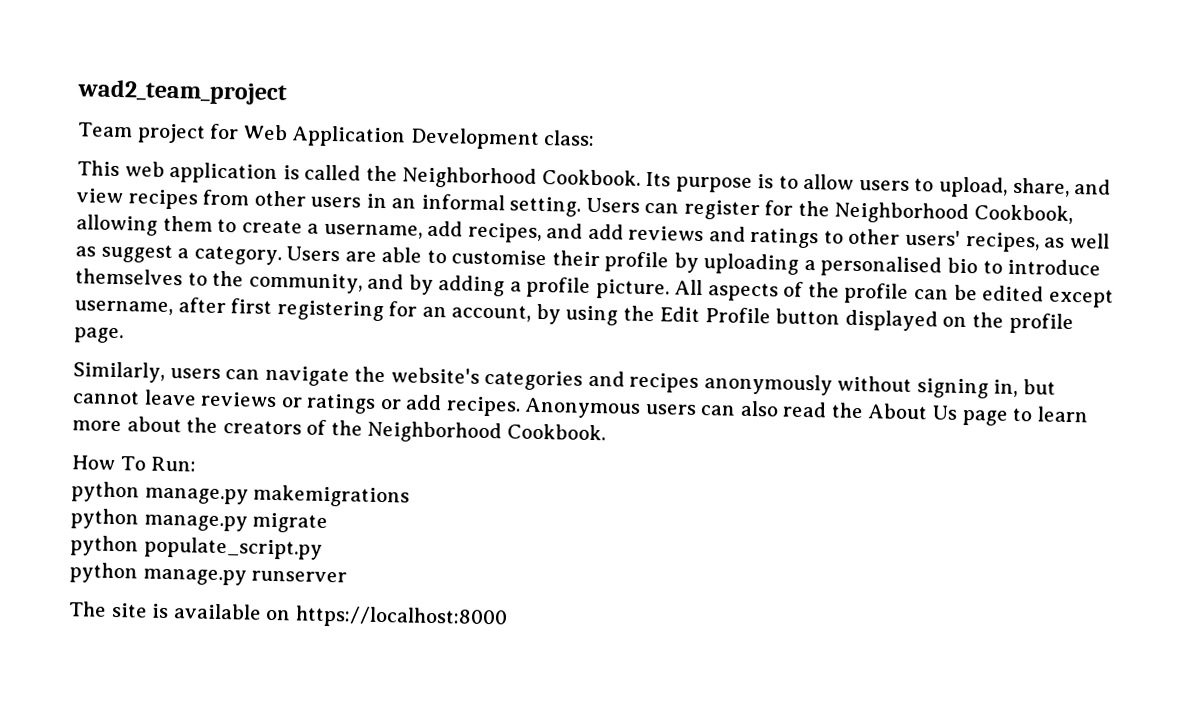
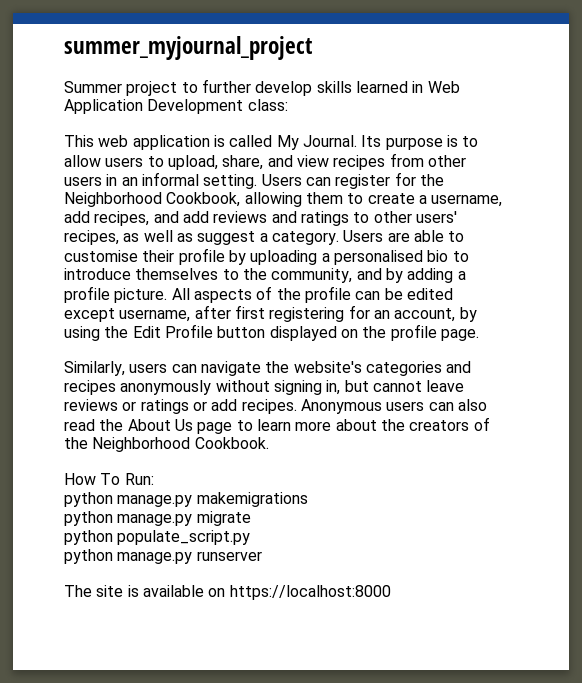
[77,79,288,106] [77,122,240,144] wad2_team_project // Team project for -> [64,36,312,60] [64,79,424,96] summer_myjournal_project // Summer project to further develop skills learned in
[365,165,641,189] the Neighborhood Cookbook. -> [276,135,357,150] My Journal.

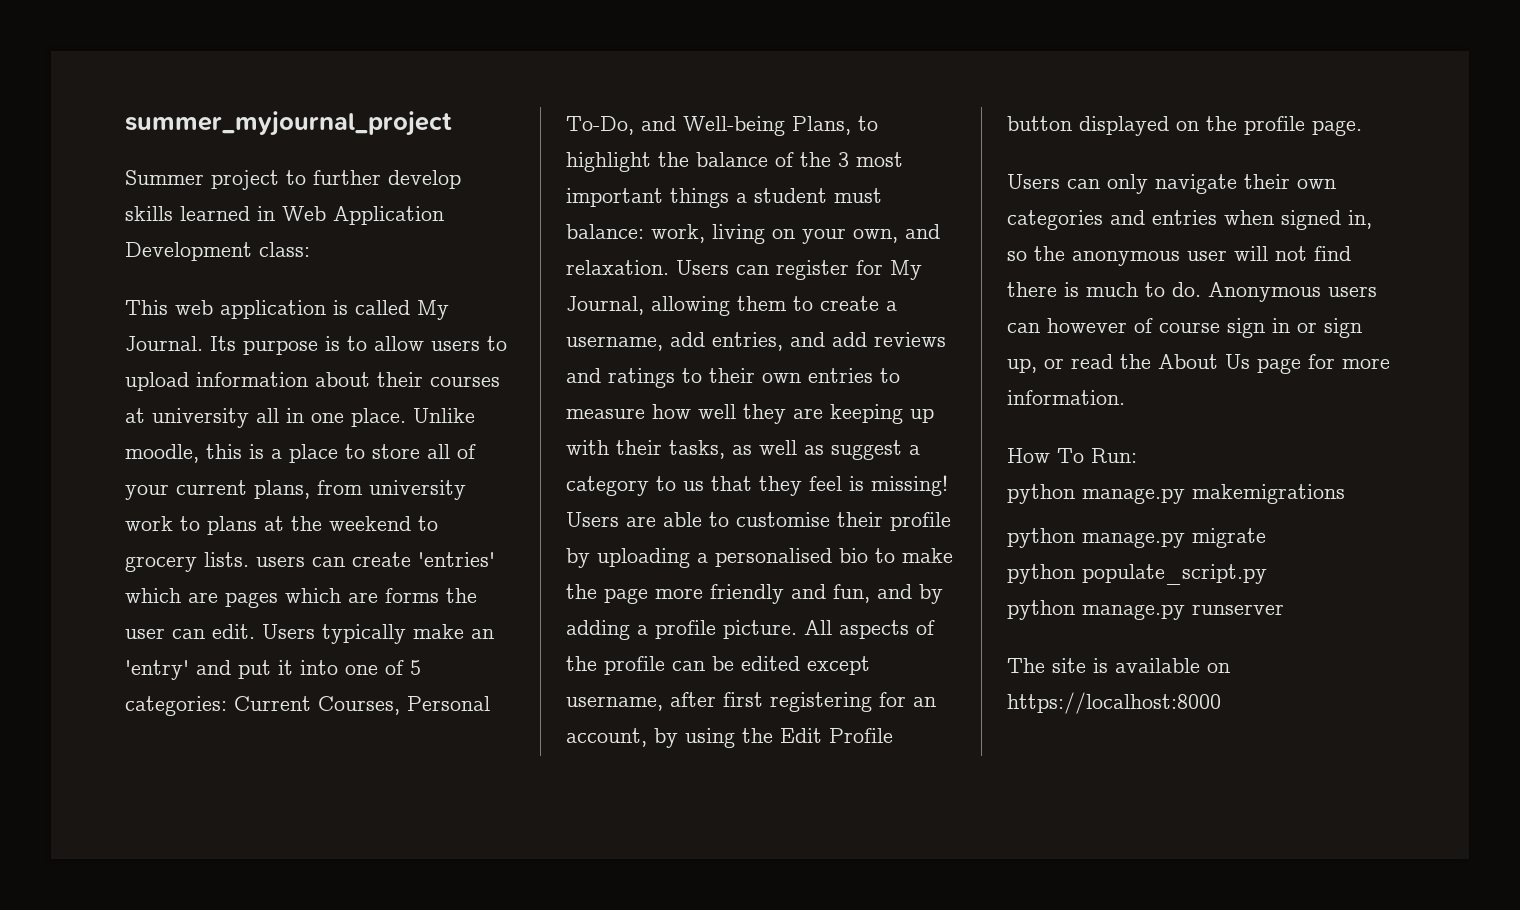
[167,153,466,170] [64,172,258,189] upload, share, and view recipes from other users in an informal setting. -> [125,372,500,391] [125,408,475,428] [125,444,476,463] [125,480,466,500] [125,516,438,535] [125,552,495,572] [125,588,477,608] [125,624,494,644] [125,660,421,680] [125,696,490,716] [566,116,878,136] [566,152,903,172] [566,188,882,208] [566,224,940,244] [566,260,669,275] upload information about their courses at university all in one place. Unlike moodle, this is a place to store all of your current plans, from university work to plans at the weekend to grocery lists. users can create 'entries' which are pages which are forms the user can edit. Users typically make an 'entry' and put it into one of 5 categories: Current Courses, Personal To-Do, and Well-being Plans, to highlight the balance of the 3 most important things a student must balance: work, living on your own, and relaxation.
[419,174,444,186] [64,192,241,207] the Neighborhood Cookbook, -> [890,260,922,280] [566,296,644,315] My Journal,
[94,211,150,226] recipes, -> [712,332,783,351] entries,
[373,211,457,223] [64,230,119,245] other users' recipes, -> [709,368,900,383] [566,404,934,424] [566,440,725,459] their own entries to measure how well they are keeping up with their tasks,
[271,231,339,245] category. -> [566,475,948,496] category to us that they feel is missing!
[64,268,353,283] introduce themselves to the community, -> [902,548,953,563] [566,584,870,604] make the page more friendly and fun,
[64,361,472,376] [64,380,465,395] [64,399,487,414] Similarly, users can navigate the website's categories and recipes anonymously without signing in, but cannot leave reviews or ratings or add recipes. Anonymous users can also -> [1007,174,1336,194] [1007,210,1372,230] [1007,246,1351,266] [1007,282,1377,302] [1007,318,1362,338] [1007,358,1064,373] Users can only navigate their own categories and entries when signed in, so the anonymous user will not find there is much to do. Anonymous users can however of course sign in or sign up, or
[236,417,490,431] [64,437,269,452] to learn more about the creators of the Neighborhood Cookbook. -> [1308,354,1390,369] [1007,390,1125,405] for more information.

